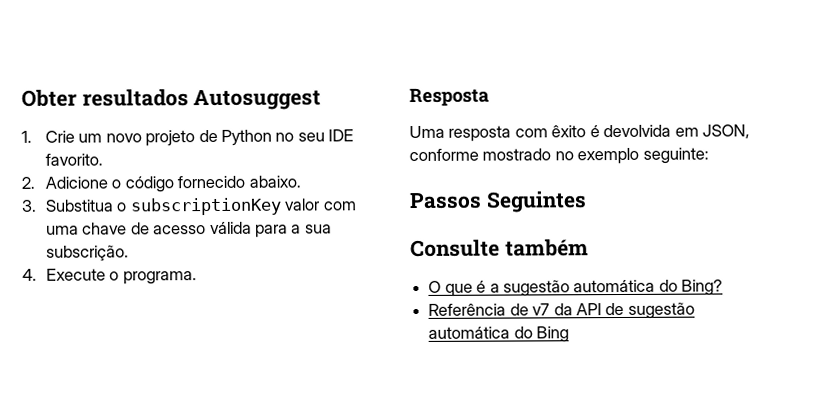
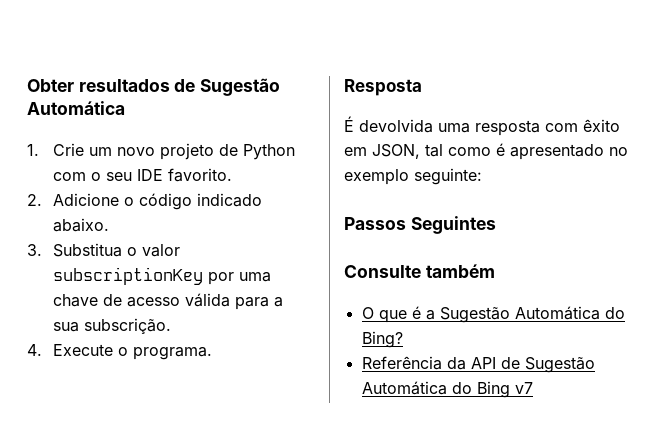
[193,89,322,111] Autosuggest -> [174,78,281,96] [27,101,125,115] de Sugestão Automática
[275,132,295,142] no -> [53,172,102,181] com o
[177,175,246,189] fornecido -> [197,193,263,207] indicado
[129,197,357,216] subscriptionKey valor com -> [142,244,181,257] [53,267,235,285] valor subscriptionKey por
[409,124,751,142] [409,148,552,162] Uma resposta com êxito é devolvida em JSON, conforme mostrado -> [344,116,620,136] [344,143,604,160] É devolvida uma resposta com êxito em JSON, tal como é apresentado
[502,279,656,297] sugestão automática -> [439,306,600,323] Sugestão Automática
[509,303,551,316] de v7 -> (442, 363) none
[627,302,695,319] [428,326,511,339] sugestão automática -> [524,357,595,373] [361,381,447,395] Sugestão Automática
(570, 334) none -> [514,382,533,394] v7

